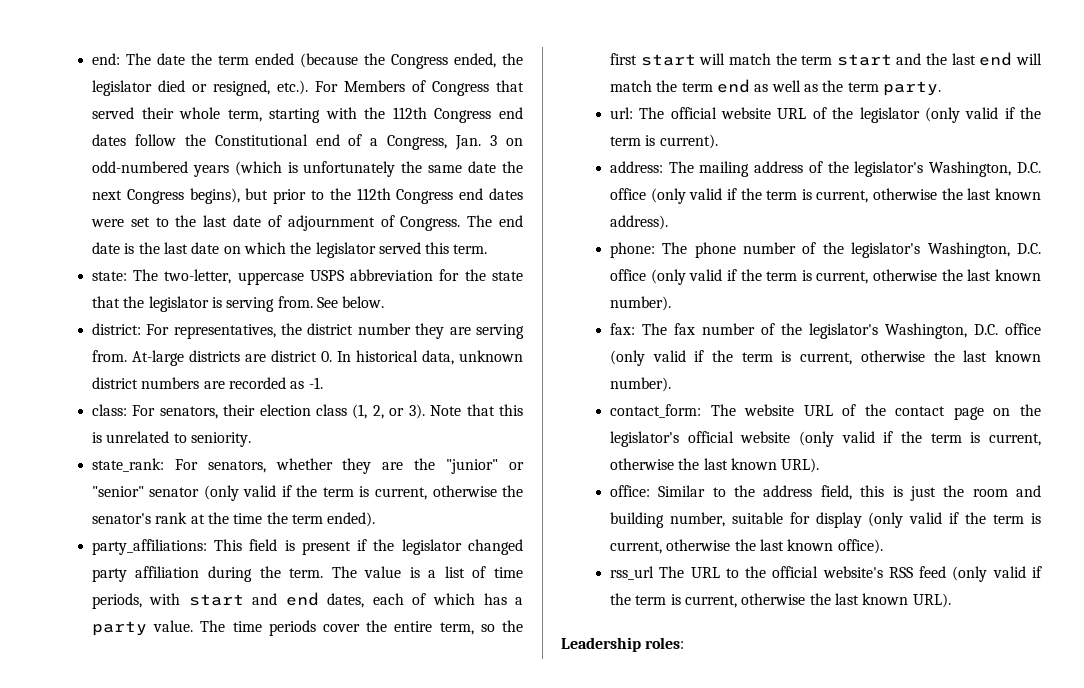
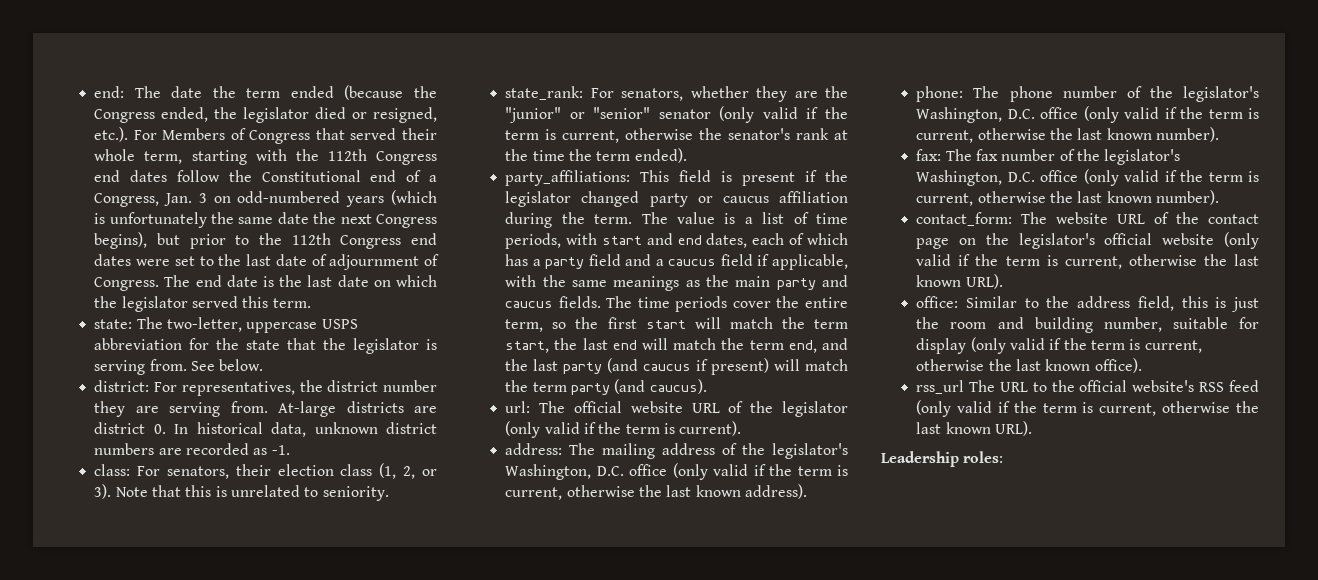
(127, 575) none -> [697,196,769,203] or caucus
[153,620,194,632] value. -> [588,254,848,270] [505,275,848,291] [505,296,601,308] field and a caucus field if applicable, with the same meanings as the main party and caucus fields.
[836,53,922,66] start and -> [505,341,550,353] start,
[716,79,941,96] end as well as the term party. -> [788,338,848,353] [505,358,848,375] [505,379,707,395] end, and the last party (and caucus if present) will match the term party (and caucus).

